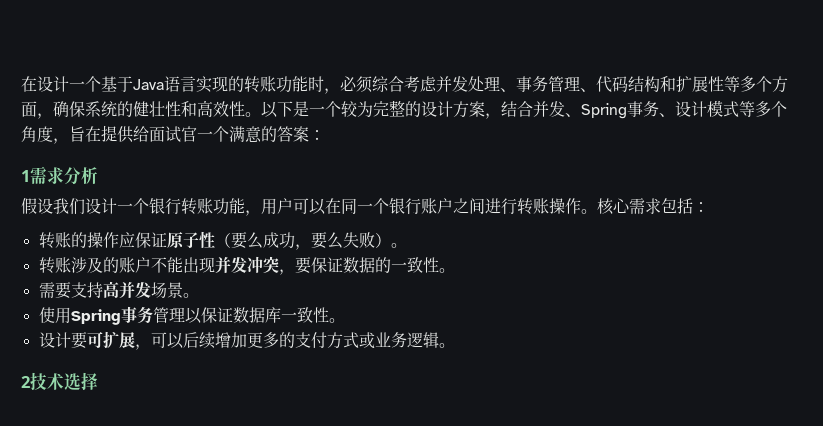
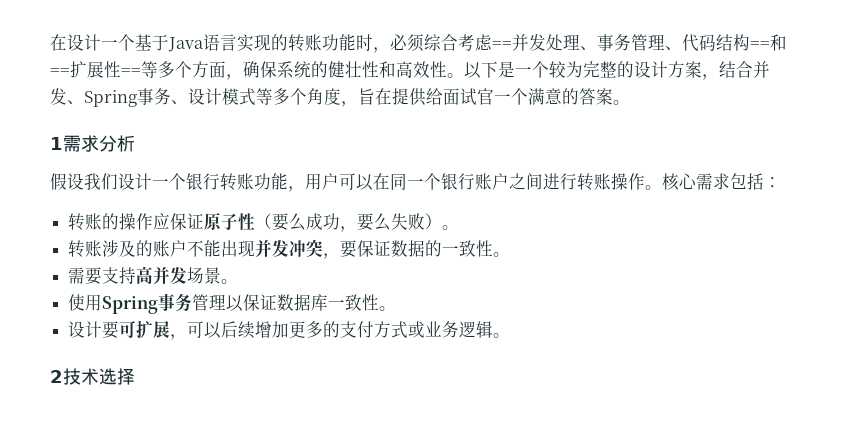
(437, 84) none -> [492,41,512,49] ==
[660,76,724,92] 和扩展性 -> [750,34,787,51] [50,61,141,78] ==和==扩展性==
[309,130,325,140] ： -> [613,100,630,105] 。

